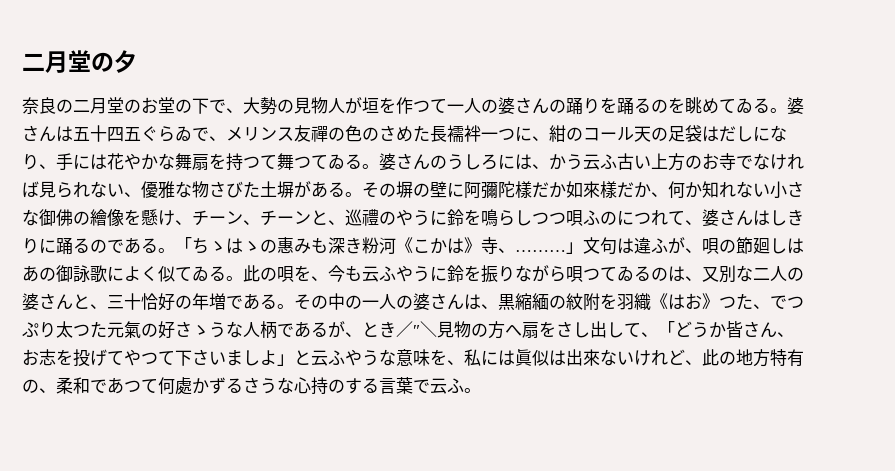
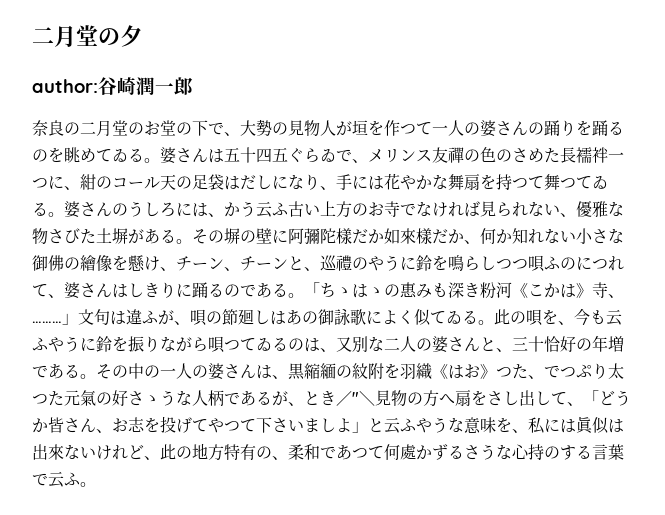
(137, 61) none -> [32,77,193,96] // author:谷崎潤一郎

